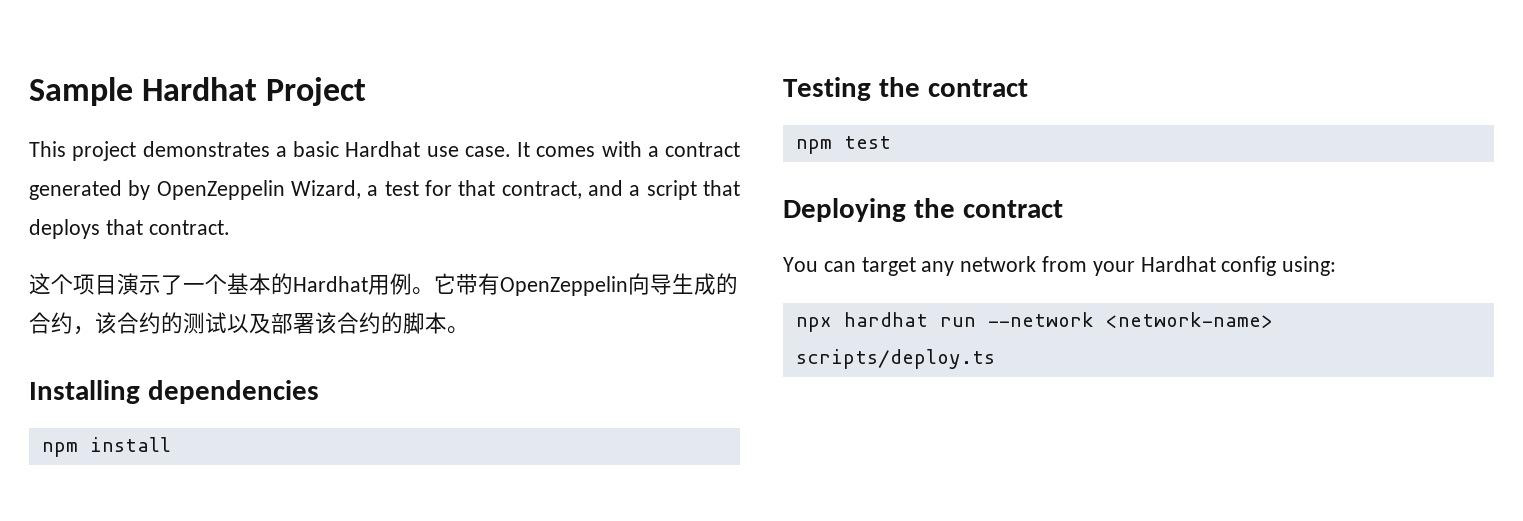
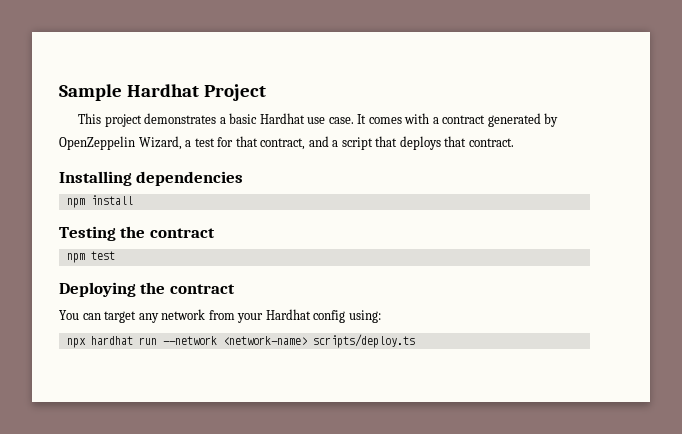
[29,273,738,296] [29,312,469,335] // 这个项目演示了一个基本的Hardhat用例。它带有OpenZeppelin向导生成的合约，该合约的测试以及部署该合约的脚本。 -> (514, 142) none

